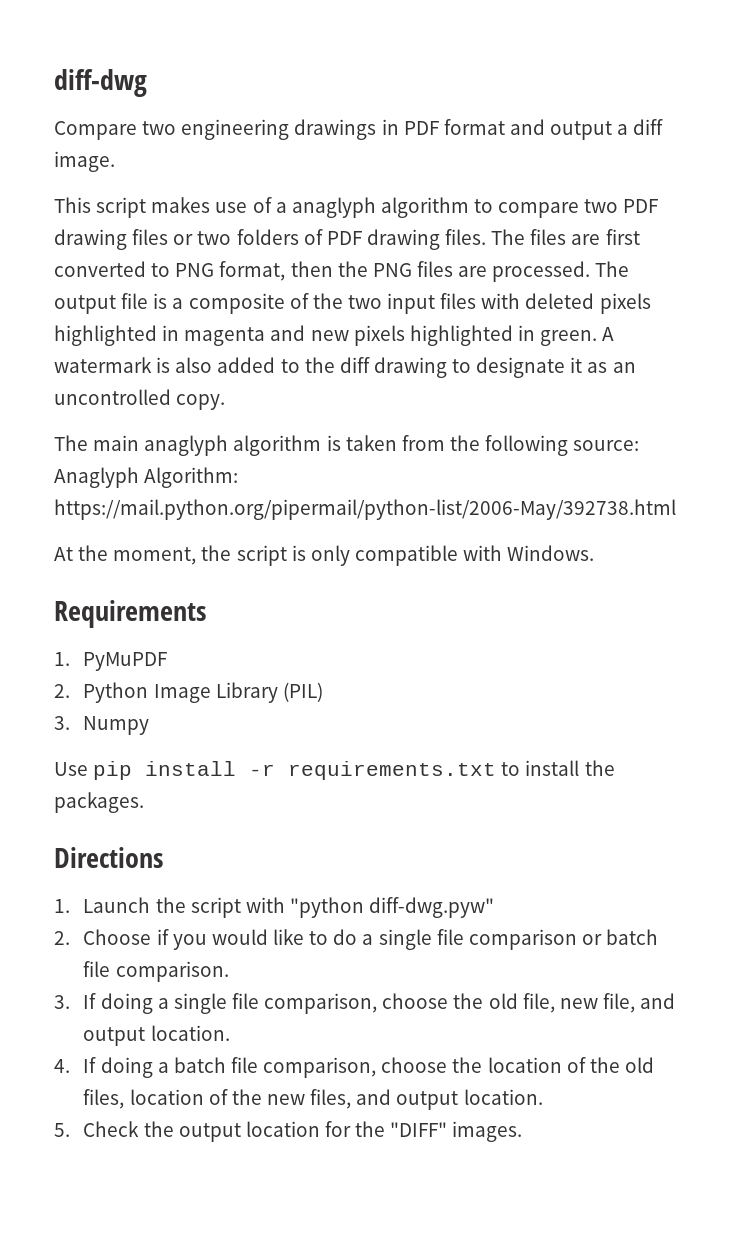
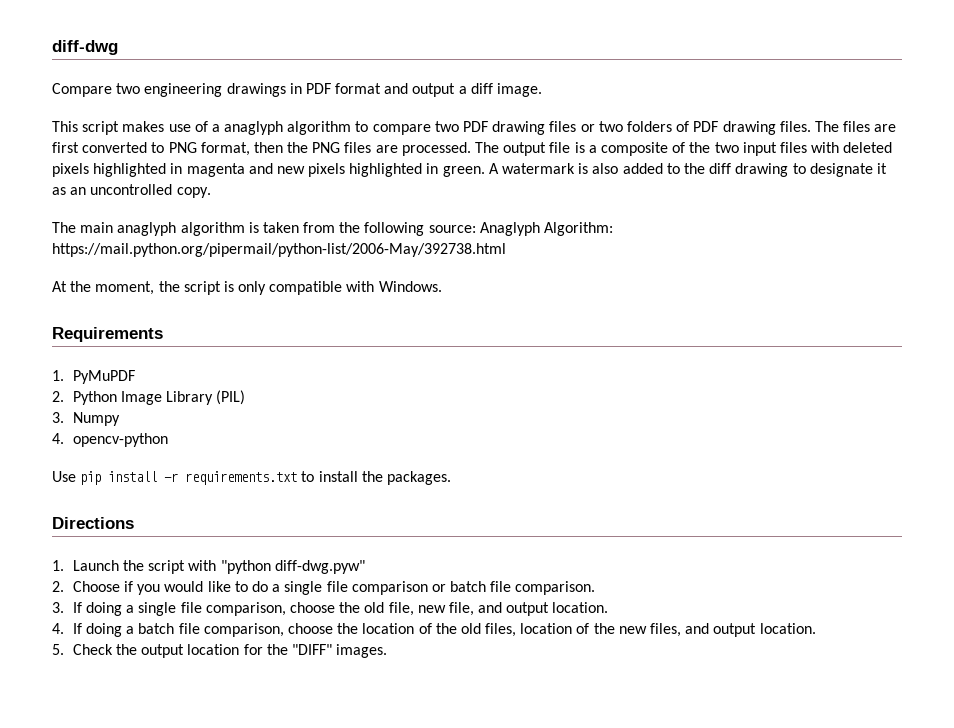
(150, 725) none -> [52,433,168,447] // 4. opencv-python

